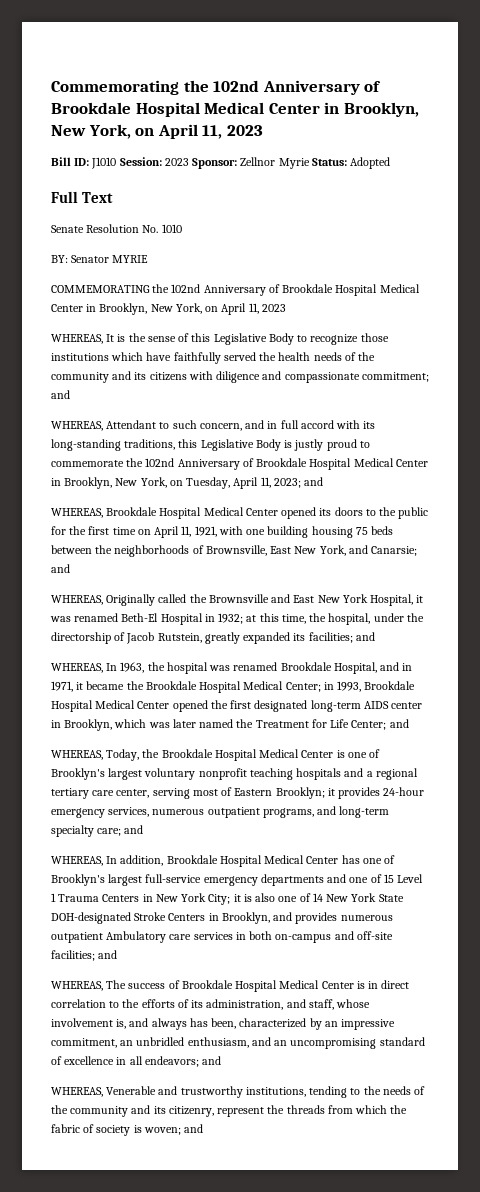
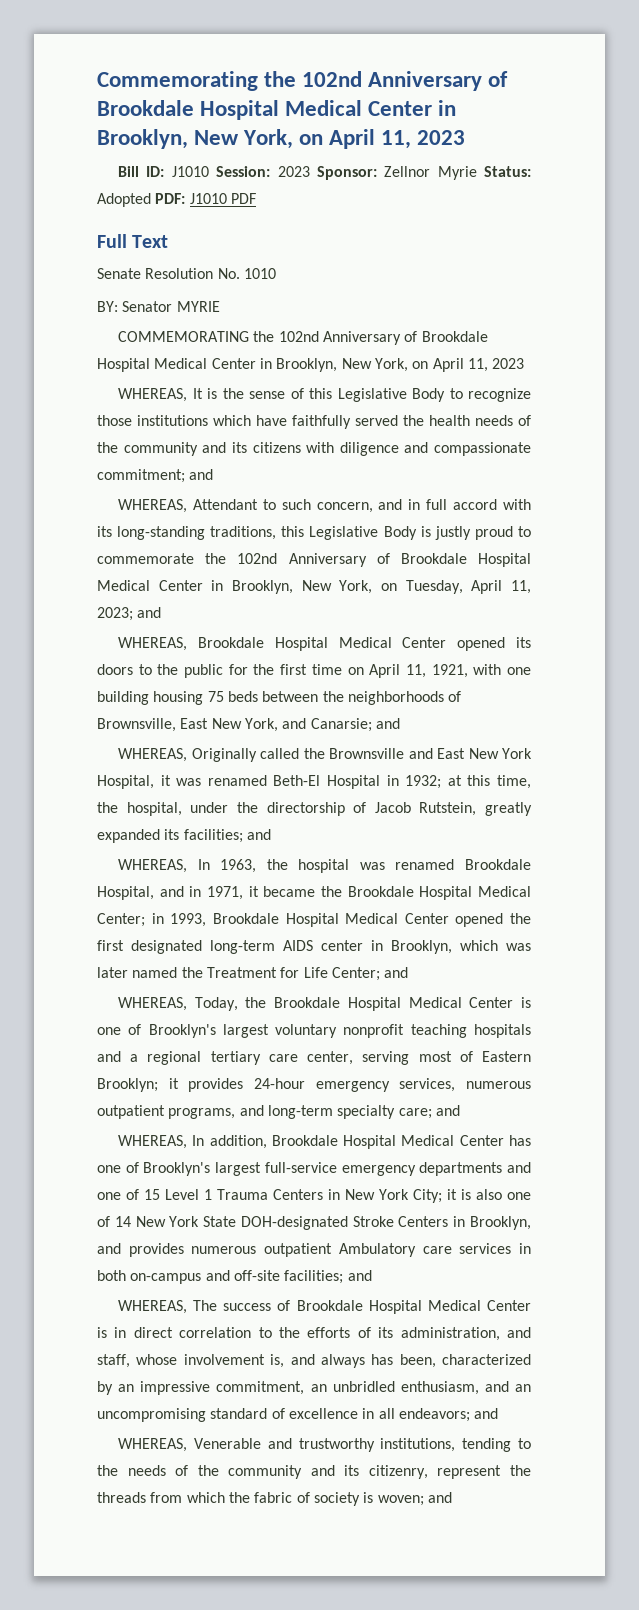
(391, 163) none -> [155,193,256,204] PDF: J1010 PDF

